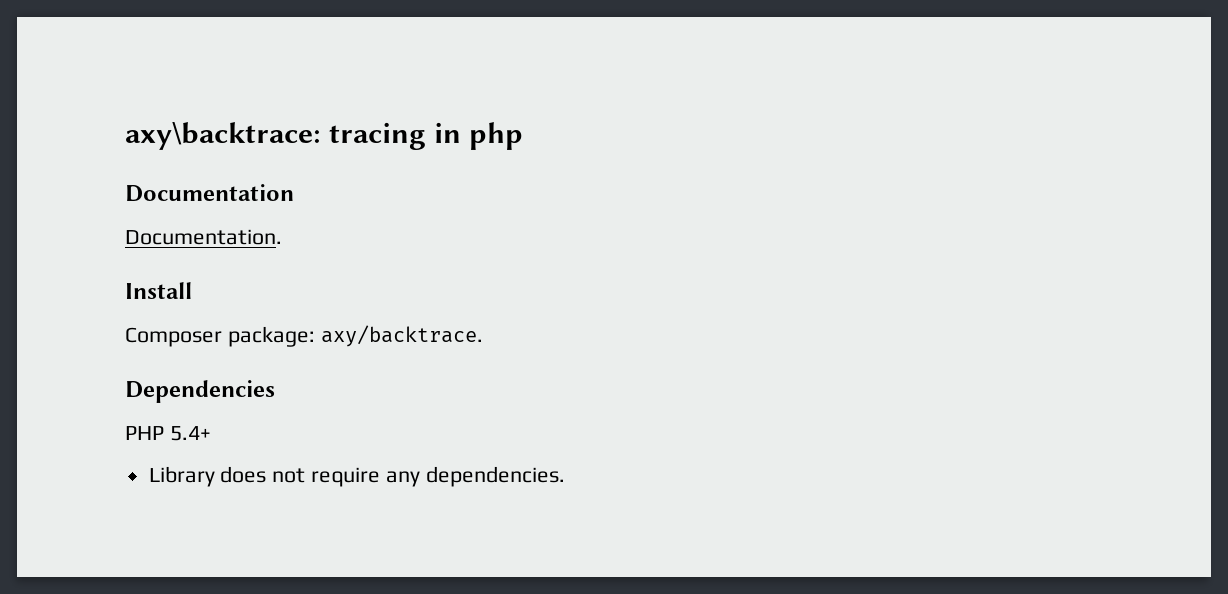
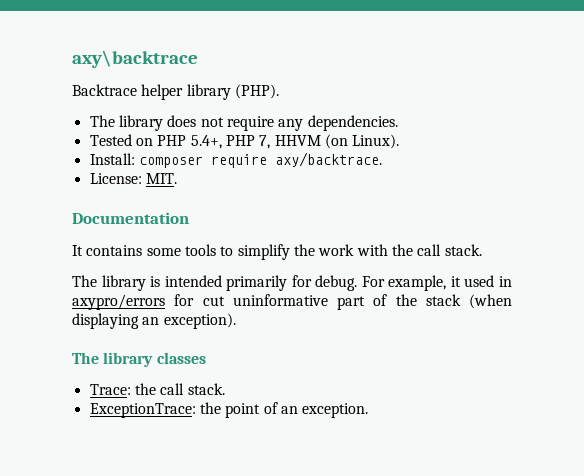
[125,122,524,150] [125,184,294,202] [125,229,282,245] [125,282,192,299] [125,325,483,347] [125,380,275,403] [125,426,211,441] [148,466,215,487] axy\backtrace: tracing in php // Documentation // Documentation. // Install // Composer package: axy/backtrace. // Dependencies // PHP 5.4+ // Library -> [72,50,198,68] [72,84,279,100] [89,115,163,131] axy\backtrace // Backtrace helper library (PHP). // The library
(565, 476) none -> [89,134,400,149] [89,152,382,168] [89,173,177,184] [72,212,189,224] [72,244,482,260] [72,275,513,291] [72,294,512,310] [72,313,236,329] [72,352,206,367] [89,383,225,395] [89,402,369,418] // Tested on PHP 5.4+, PHP 7, HHVM (on Linux). // Install: composer require axy/backtrace. // License: MIT. // Documentation // It contains some tools to simplify the work with the call stack. // The library is intended primarily for debug. For example, it used in axypro/errors for cut uninformative part of the stack (when displaying an exception). // The library classes // Trace: the call stack. // ExceptionTrace: the point of an exception.

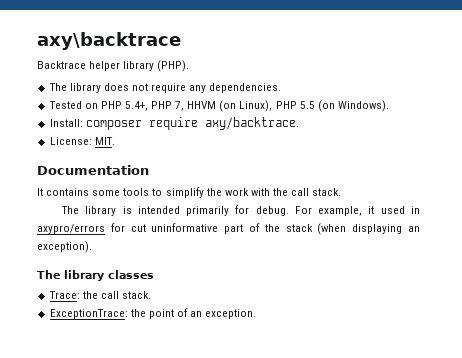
[352,134,400,149] Linux). -> [239,100,389,112] Linux), PHP 5.5 (on Windows).

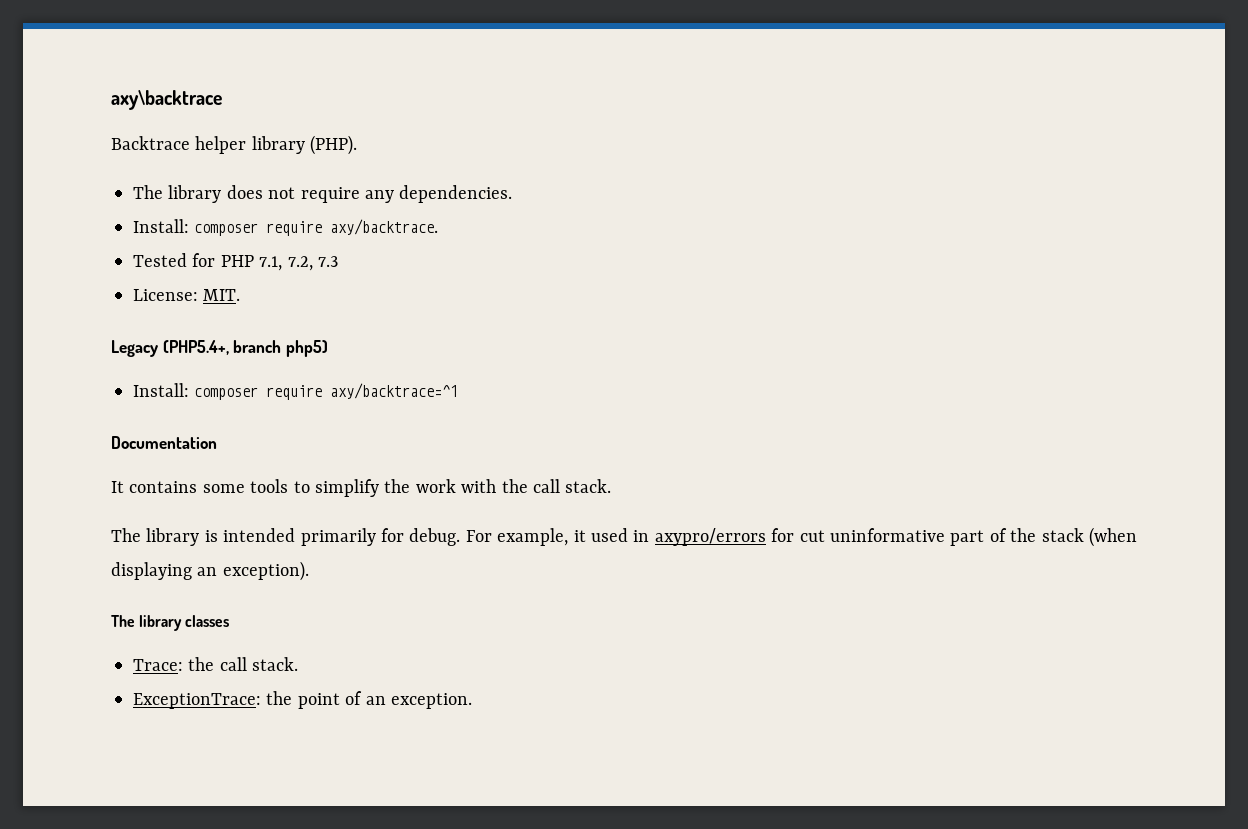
[48,100,389,112] [49,117,299,130] [49,137,115,145] Tested on PHP 5.4+, PHP 7, HHVM (on Linux), PHP 5.5 (on Windows). // Install: composer require axy/backtrace. // License: MIT. -> [133,219,439,236] [133,253,338,271] [133,289,241,301] [111,340,328,357] [133,383,459,400] Install: composer require axy/backtrace. // Tested for PHP 7.1, 7.2, 7.3 // License: MIT. // Legacy (PHP5.4+, branch php5) // Install: composer require axy/backtrace=^1

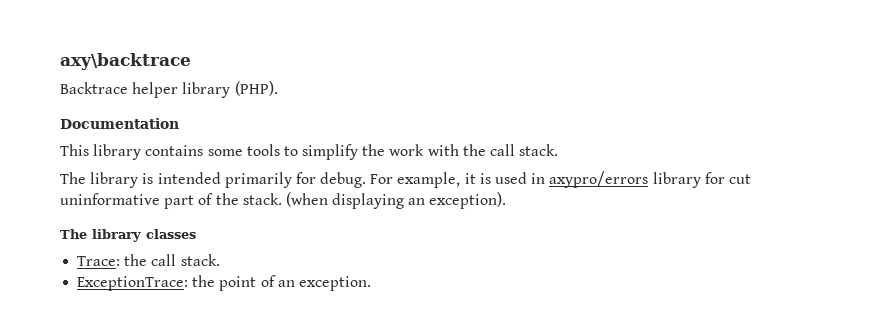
[133,185,513,203] [133,219,439,236] [133,253,338,271] [133,289,241,301] [111,340,328,357] [133,383,459,400] // The library does not require any dependencies. // Install: composer require axy/backtrace. // Tested for PHP 7.1, 7.2, 7.3 // License: MIT. // Legacy (PHP5.4+, branch php5) // Install: composer require axy/backtrace=^1 -> (278, 88) none
[111,481,124,493] It -> [60,144,142,160] This library
(586, 536) none -> [479,173,491,184] is
(766, 537) none -> [652,172,701,188] library
[1041,528,1084,542] stack -> [242,193,282,205] stack.

